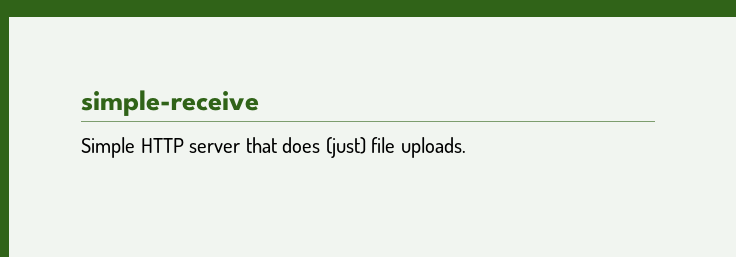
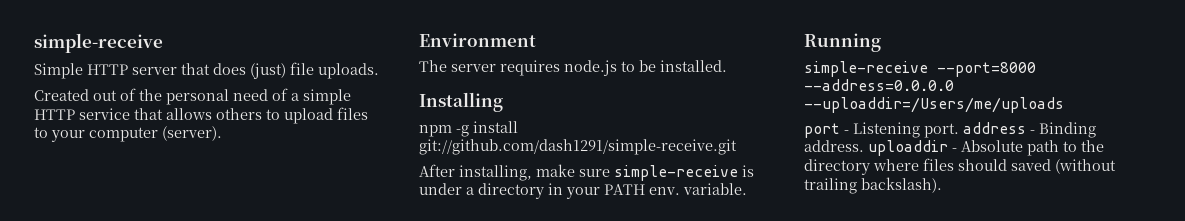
(466, 147) none -> [34,88,351,105] [34,107,368,124] [34,126,222,142] [419,33,536,47] [419,60,727,76] [419,92,503,112] [419,121,518,137] [419,139,737,155] [419,164,754,181] [419,183,747,199] [804,33,881,52] [804,61,1036,77] [804,79,954,91] [804,97,1064,113] [804,122,1096,138] [804,140,1104,156] [804,158,1116,175] [804,177,942,194] // Created out of the personal need of a simple HTTP service that allows others to upload files to your computer (server). // Environment // The server requires node.js to be installed. // Installing // npm -g install git://github.com/dash1291/simple-receive.git // After installing, make sure simple-receive is under a directory in your PATH env. variable. // Running // simple-receive --port=8000 --address=0.0.0.0 --uploaddir=/Users/me/uploads // port - Listening port. address - Binding address. uploaddir - Absolute path to the directory where files should saved (without trailing backslash).

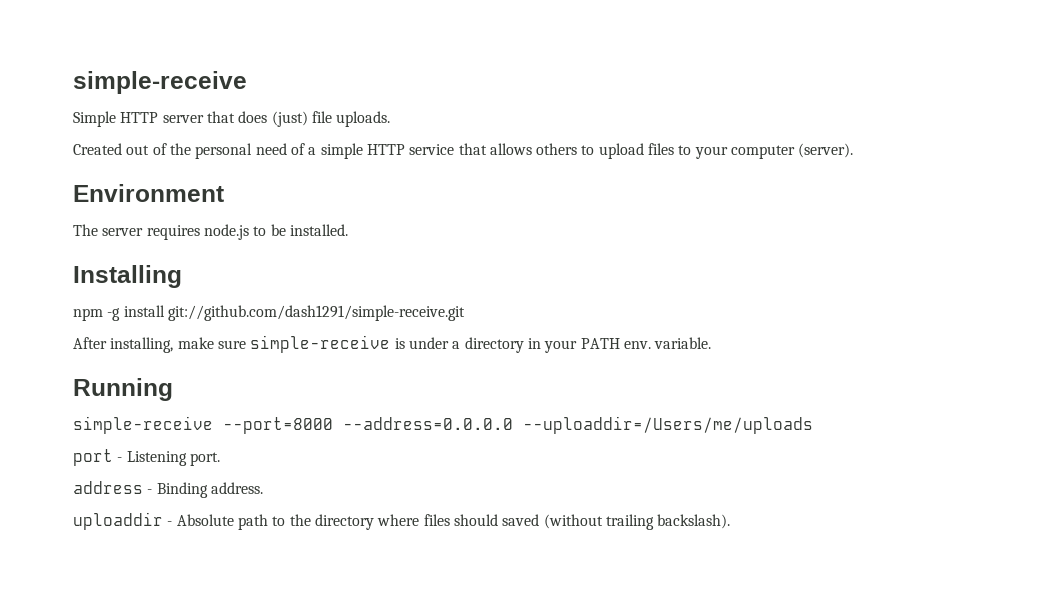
(959, 130) none -> (220, 459) //
(864, 146) none -> (263, 488) //

